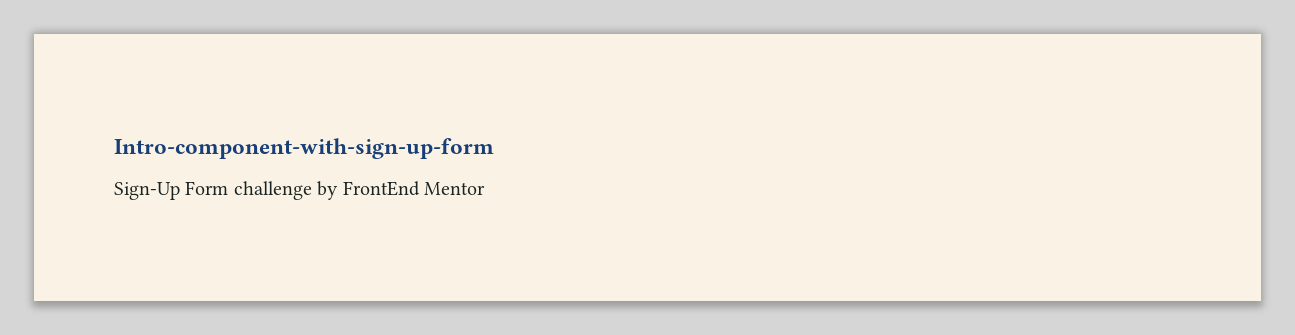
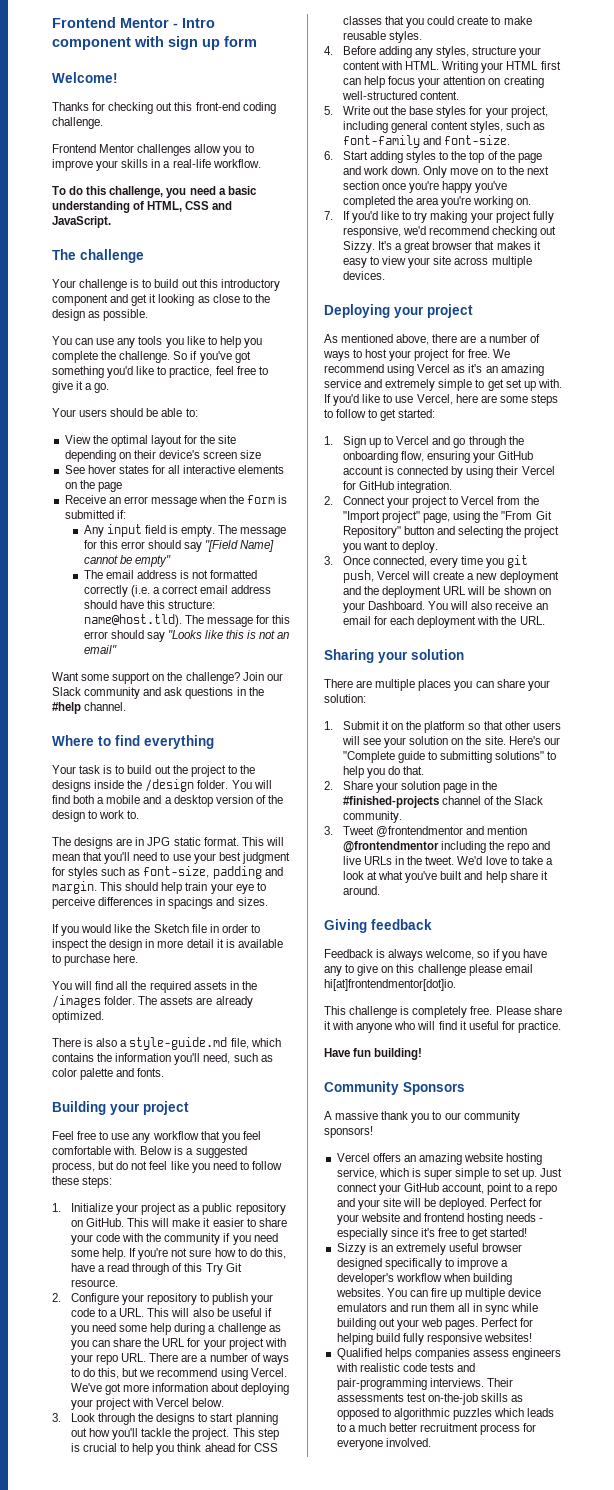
[114,138,494,159] [114,181,485,200] Intro-component-with-sign-up-form // Sign-Up Form challenge by FrontEnd Mentor -> [52,17,215,28] [52,36,257,50] [52,72,118,83] [52,102,276,114] [52,117,103,129] [52,144,254,156] [52,159,261,171] [52,186,257,198] [52,201,233,213] [52,216,111,228] [52,249,144,263] [52,279,280,291] [52,294,270,306] [52,309,149,321] [52,336,262,348] [52,351,251,363] [52,366,268,378] [52,381,110,393] [52,408,198,417] [64,435,237,447] [64,450,262,462] [64,465,285,474] [64,480,122,492] [64,495,288,507] [64,510,126,519] [83,524,287,537] [83,540,275,552] [83,555,171,567] [83,570,258,579] [83,585,272,597] [83,600,215,609] [83,614,290,627] [83,630,290,642] [83,645,117,654] [52,672,283,684] [52,687,264,699] [52,702,127,714] [52,735,214,749] [52,765,255,777] [52,779,272,792] [52,795,283,807] [52,810,140,822] [52,837,284,849] [52,852,290,864] [52,866,283,879] [52,881,266,894] [52,897,268,909] [52,924,260,936] [52,939,283,951] [52,954,139,966] [52,981,257,993] [52,995,253,1008] [52,1011,104,1023] [52,1037,281,1050] [52,1053,273,1065] [52,1068,165,1080] [52,1101,189,1115] [52,1131,261,1143] [52,1146,247,1158] [52,1161,282,1173] [52,1176,113,1188] [52,1203,286,1215] [70,1218,287,1227] [70,1233,278,1245] [70,1248,286,1260] [70,1263,242,1275] [70,1279,118,1287] [52,1293,274,1305] [70,1308,272,1317] [70,1323,281,1335] [70,1338,286,1350] [70,1353,289,1365] [70,1368,287,1380] [70,1383,290,1395] [70,1398,225,1410] [52,1413,278,1425] [70,1428,279,1440] [70,1443,278,1455] [342,16,532,28] [342,31,422,43] [324,46,542,58] [342,61,561,73] [342,76,544,88] [341,91,459,100] [324,106,548,118] [342,121,546,133] [342,135,511,148] [324,151,542,163] [342,166,549,178] [342,181,508,193] [342,196,532,208] [324,211,554,223] [342,226,557,238] [342,241,541,253] [342,256,532,268] [342,271,385,280] [324,304,473,318] [324,334,540,345] [323,349,510,361] [324,364,544,376] [324,379,562,391] [324,394,558,406] [324,409,436,421] [324,436,524,448] [342,451,534,463] [342,466,555,478] [342,481,453,493] [324,496,539,508] [342,511,552,523] [342,526,560,538] [342,541,439,553] [324,555,529,568] [342,570,559,583] [342,586,551,598] [342,601,548,613] [342,616,545,628] [324,649,464,663] [324,679,550,691] [324,694,366,703] [324,721,561,733] [341,736,560,748] [342,751,557,763] [342,766,425,778] [324,781,498,793] [342,796,544,808] [342,811,402,823] [324,826,528,837] [342,841,551,853] [342,856,553,865] [342,871,548,883] [342,886,380,895] [324,919,432,933] [324,949,547,961] [324,964,533,976] [324,979,456,991] [324,1006,562,1018] [324,1021,561,1033] [324,1048,423,1060] [324,1081,465,1095] [324,1111,520,1123] [324,1126,373,1138] [336,1153,543,1165] [336,1168,563,1180] [336,1183,558,1195] [336,1198,543,1210] [336,1213,544,1225] [336,1228,528,1240] [336,1243,523,1255] [336,1258,509,1270] [336,1273,512,1285] [335,1288,542,1300] [336,1303,539,1315] [336,1318,534,1330] [336,1333,533,1345] [336,1348,562,1360] [335,1363,476,1372] [336,1378,513,1390] [336,1393,524,1405] [336,1408,555,1420] [336,1423,537,1435] [336,1438,431,1450] Frontend Mentor - Intro component with sign up form // Welcome! // Thanks for checking out this front-end coding challenge. // Frontend Mentor challenges allow you to improve your skills in a real-life workflow. // To do this challenge, you need a basic understanding of HTML, CSS and JavaScript. // The challenge // Your challenge is to build out this introductory component and get it looking as close to the design as possible. // You can use any tools you like to help you complete the challenge. So if you've got something you'd like to practice, feel free to give it a go. // Your users should be able to: // View the optimal layout for the site depending on their device's screen size // See hover states for all interactive elements on the page // Receive an error message when the form is submitted if: // Any input field is empty. The message for this error should say "[Field Name] cannot be empty" // The email address is not formatted correctly (i.e. a correct email address should have this structure: name@host.tld). The message for this error should say "Looks like this is not an email" // Want some support on the challenge? Join our Slack community and ask questions in the #help channel. // Where to find everything // Your task is to build out the project to the designs inside the /design folder. You will find both a mobile and a desktop version of the design to work to. // The designs are in JPG static format. This will mean that you'll need to use your best judgment for styles such as font-size, padding and margin. This should help train your eye to perceive differences in spacings and sizes. // If you would like the Sketch file in order to inspect the design in more detail it is available to purchase here. // You will find all the required assets in the /images folder. The assets are already optimized. // There is also a style-guide.md file, which contains the information you'll need, such as color palette and fonts. // Building your project // Feel free to use any workflow that you feel comfortable with. Below is a suggested process, but do not feel like you need to follow these steps: // 1. Initialize your project as a public repository on GitHub. This will make it easier to share your code with the community if you need some help. If you're not sure how to do this, have a read through of this Try Git resource. // 2. Configure your repository to publish your code to a URL. This will also be useful if you need some help during a challenge as you can share the URL for your project with your repo URL. There are a number of ways to do this, but we recommend using Vercel. We've got more information about deploying your project with Vercel below. // 3. Look through the designs to start planning out how you'll tackle the project. This step is crucial to help you think ahead for CSS classes that you could create to make reusable styles. // 4. Before adding any styles, structure your content with HTML. Writing your HTML first can help focus your attention on creating well-structured content. // 5. Write out the base styles for your project, including general content styles, such as font-family and font-size. // 6. Start adding styles to the top of the page and work down. Only move on to the next section once you're happy you've completed the area you're working on. // 7. If you'd like to try making your project fully responsive, we'd recommend checking out Sizzy. It's a great browser that makes it easy to view your site across multiple devices. // Deploying your project // As mentioned above, there are a number of ways to host your project for free. We recommend using Vercel as it's an amazing service and extremely simple to get set up with. If you'd like to use Vercel, here are some steps to follow to get started: // 1. Sign up to Vercel and go through the onboarding flow, ensuring your GitHub account is connected by using their Vercel for GitHub integration. // 2. Connect your project to Vercel from the "Import project" page, using the "From Git Repository" button and selecting the project you want to deploy. // 3. Once connected, every time you git push, Vercel will create a new deployment and the deployment URL will be shown on your Dashboard. You will also receive an email for each deployment with the URL. // Sharing your solution // There are multiple places you can share your solution: // 1. Submit it on the platform so that other users will see your solution on the site. Here's our "Complete guide to submitting solutions" to help you do that. // 2. Share your solution page in the #finished-projects channel of the Slack community. // 3. Tweet @frontendmentor and mention @frontendmentor including the repo and live URLs in the tweet. We'd love to take a look at what you've built and help share it around. // Giving feedback // Feedback is always welcome, so if you have any to give on this challenge please email hi[at]frontendmentor[dot]io. // This challenge is completely free. Please share it with anyone who will find it useful for practice. // Have fun building! // Community Sponsors // A massive thank you to our community sponsors! // Vercel offers an amazing website hosting service, which is super simple to set up. Just connect your GitHub account, point to a repo and your site will be deployed. Perfect for your website and frontend hosting needs - especially since it's free to get started! // Sizzy is an extremely useful browser designed specifically to improve a developer's workflow when building websites. You can fire up multiple device emulators and run them all in sync while building out your web pages. Perfect for helping build fully responsive websites! // Qualified helps companies assess engineers with realistic code tests and pair-programming interviews. Their assessments test on-the-job skills as opposed to algorithmic puzzles which leads to a much better recruitment process for everyone involved.

